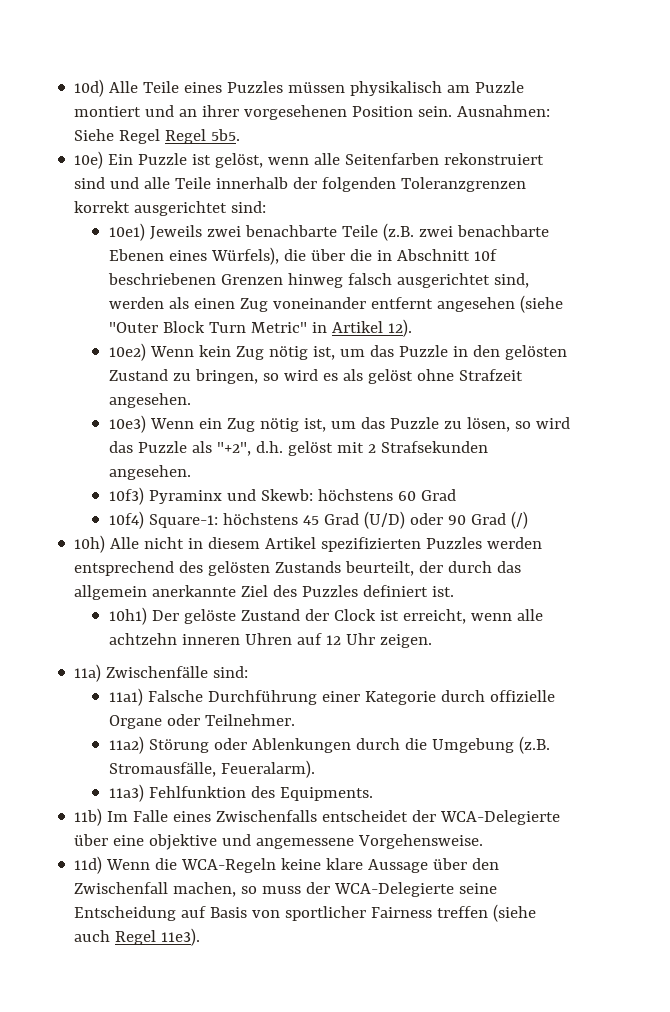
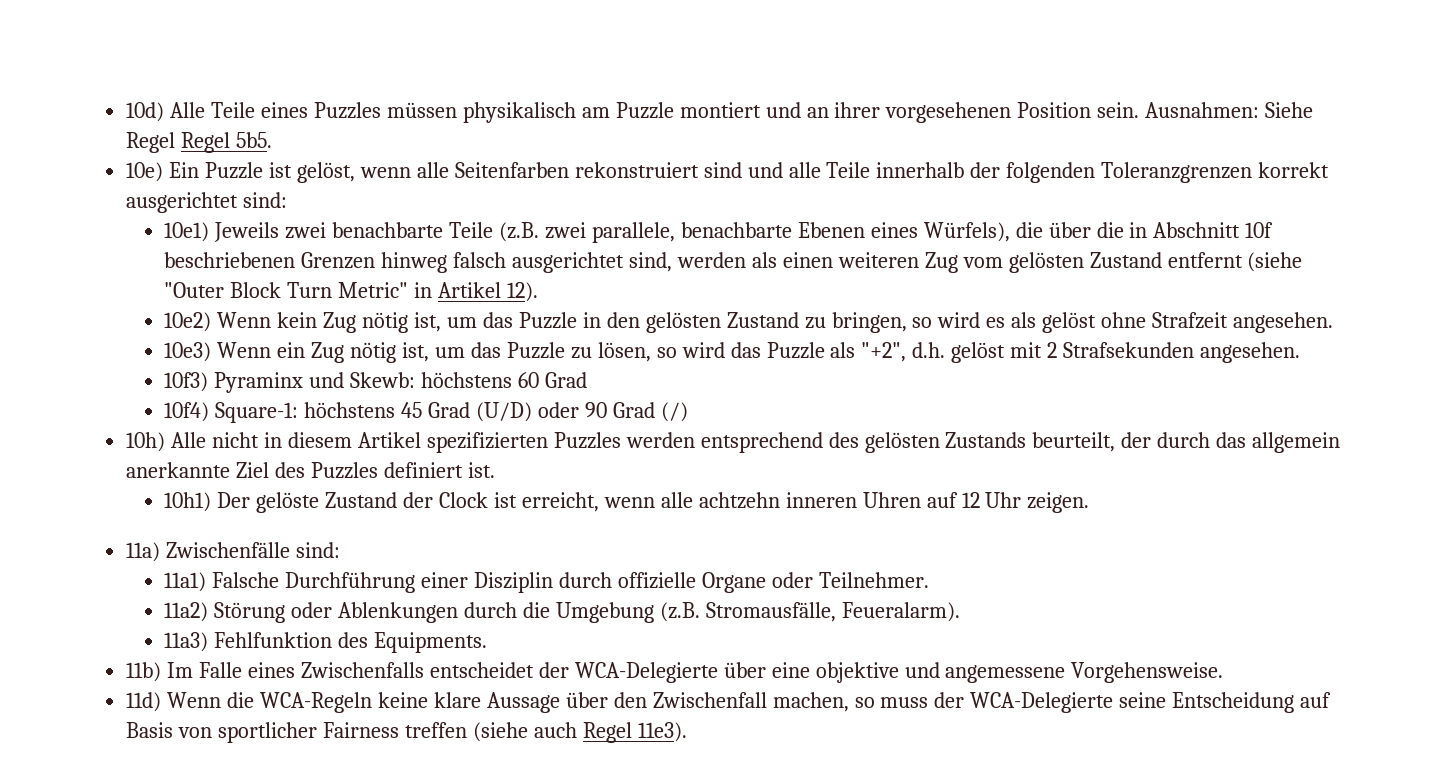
(453, 231) none -> [591,222,675,243] parallele,
[239,297,515,312] Zug voneinander entfernt angesehen -> [837,252,1243,273] weiteren Zug vom gelösten Zustand entfernt
[364,691,436,705] Kategorie -> [474,572,554,593] Disziplin

